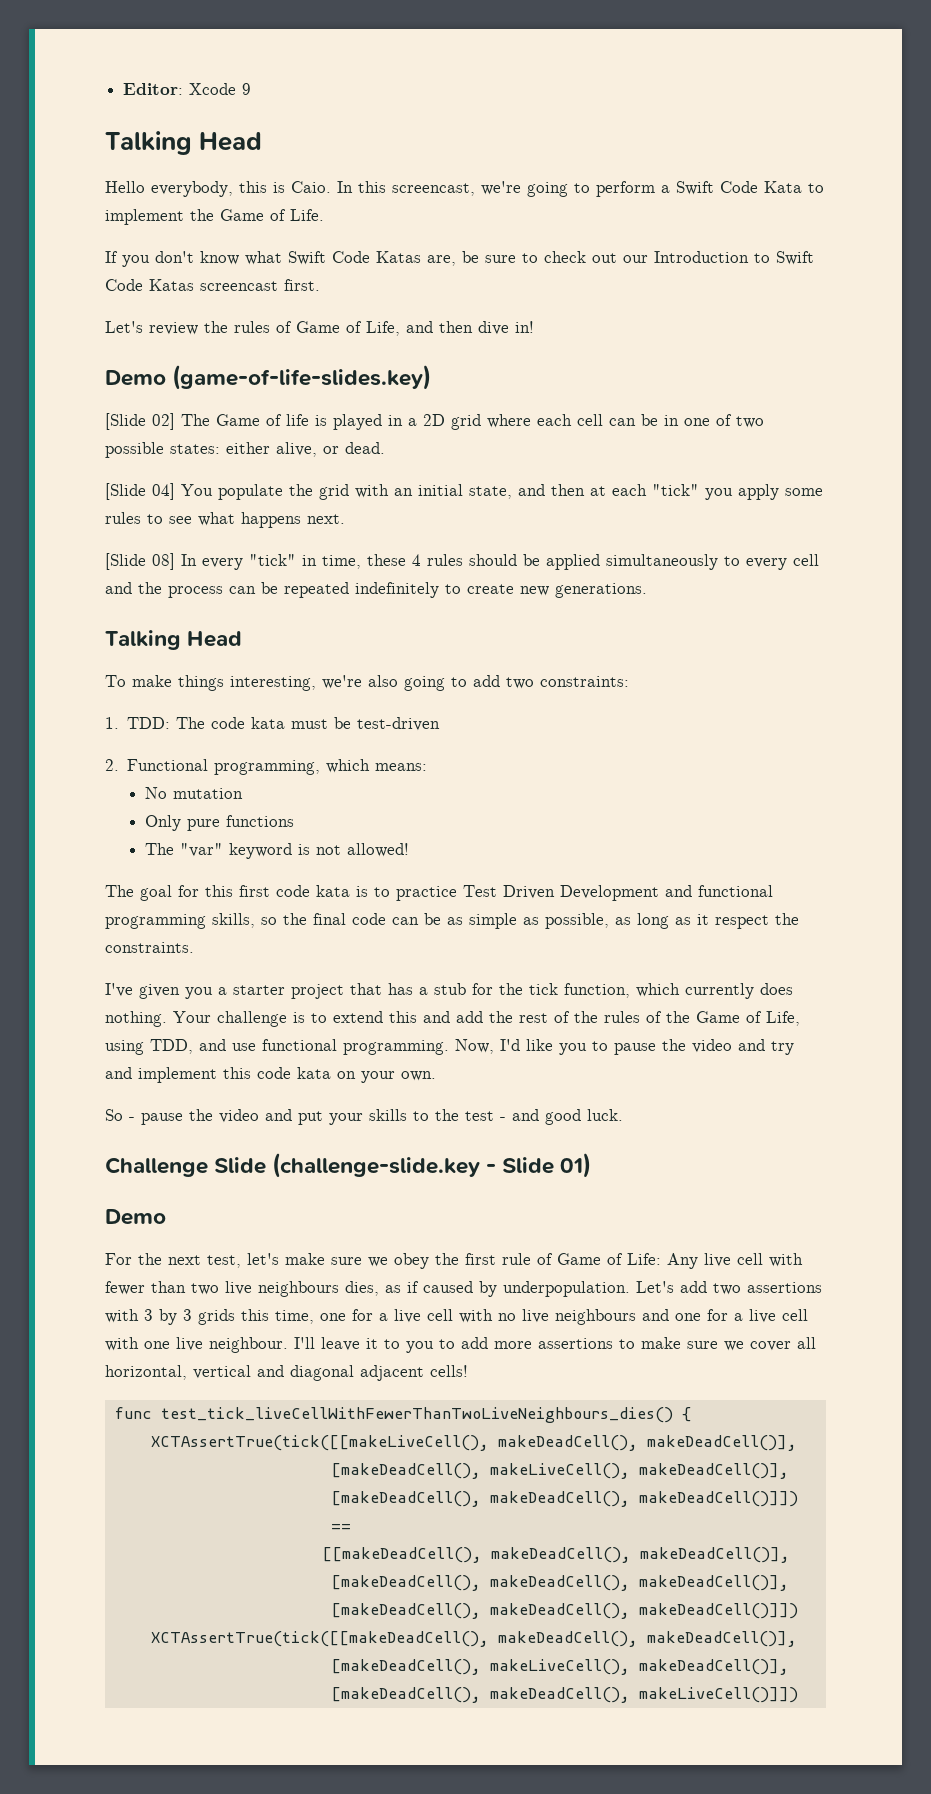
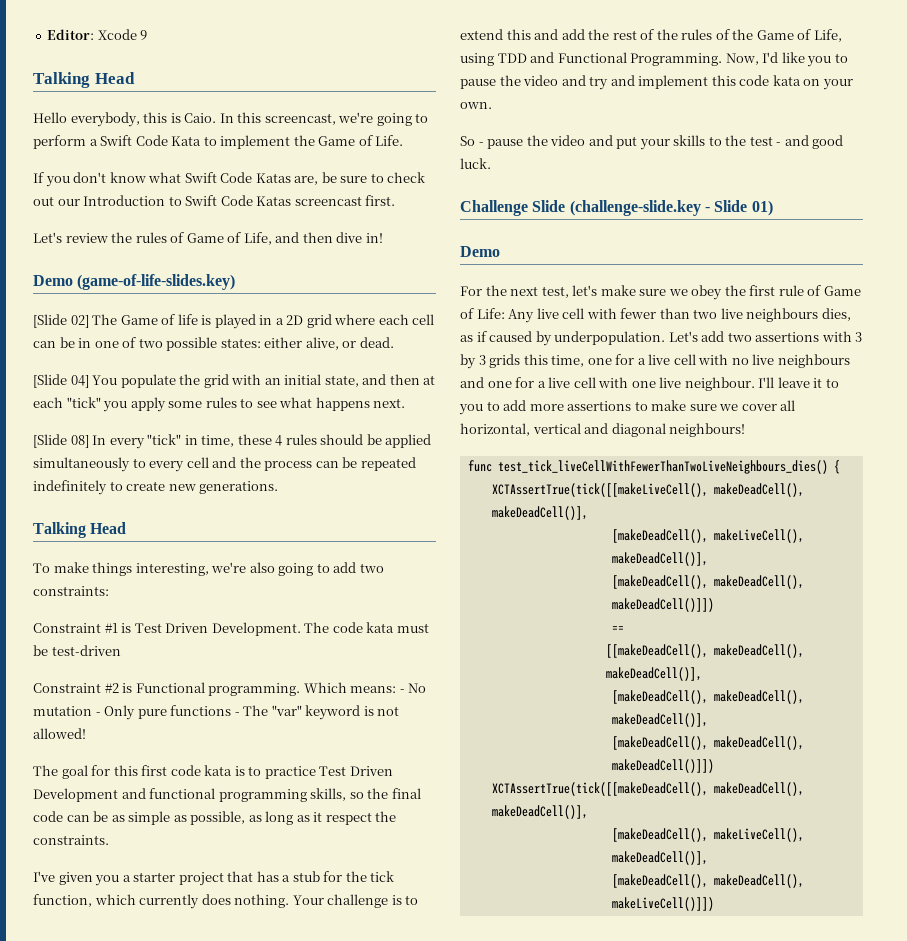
[105,717,171,729] 1. TDD: -> [33,622,301,636] Constraint #1 is Test Driven Development.
[105,759,371,775] 2. Functional programming, which -> [33,682,347,696] Constraint #2 is Functional programming. Which
(428, 767) // -> [399,689,405,693] -
(243, 793) // -> [95,712,101,716] -
(294, 821) // -> [234,712,240,716] -
[150,1039,449,1055] TDD, and use functional programming. -> [497,52,723,66] TDD and Functional Programming.
[360,1365,468,1381] adjacent cells! -> [669,423,746,437] neighbours!

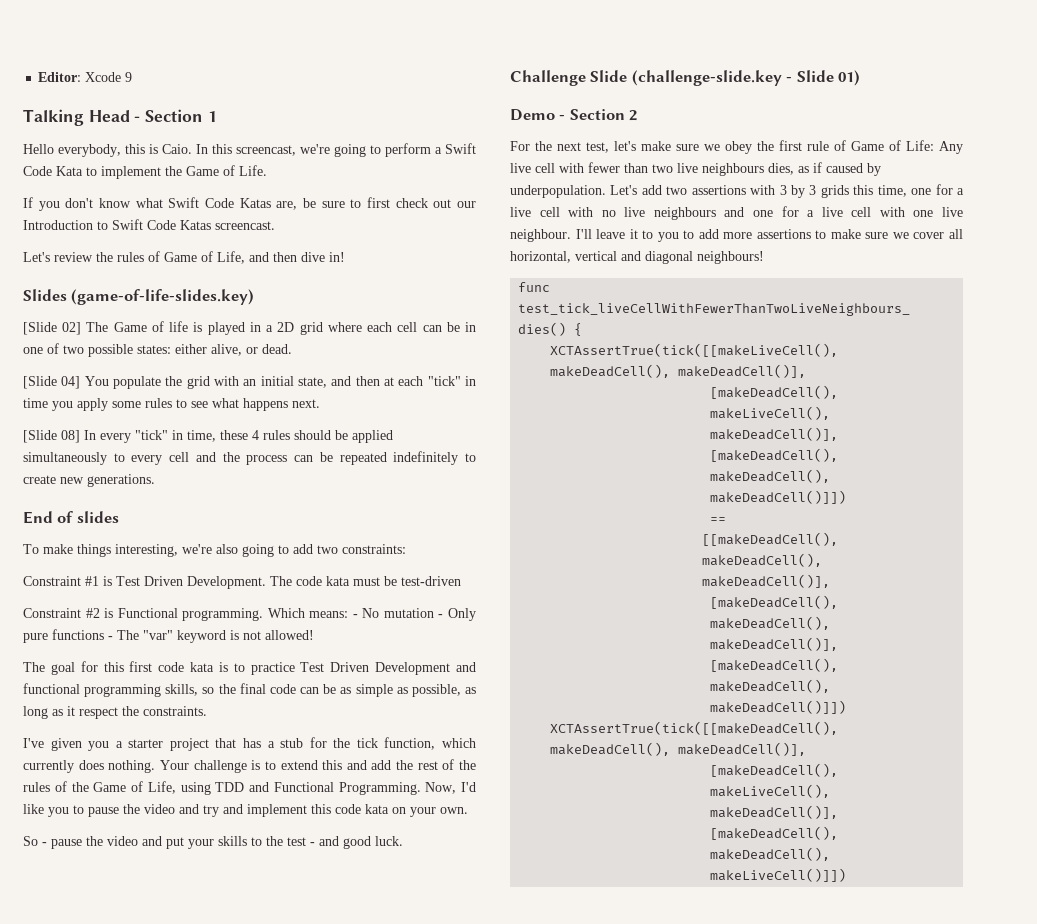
(135, 78) none -> [134,109,217,122] - Section 1
(384, 178) none -> [367,197,391,208] first
[294,195,396,206] screencast first. -> [215,221,275,230] screencast.
[33,275,73,286] Demo -> [23,289,67,301] Slides
(101, 402) none -> [464,376,476,386] [23,398,48,408] in time
[33,522,127,538] Talking Head -> [23,511,119,524] End of slides
(500, 251) none -> [559,109,638,121] - Section 2

